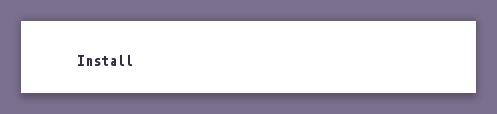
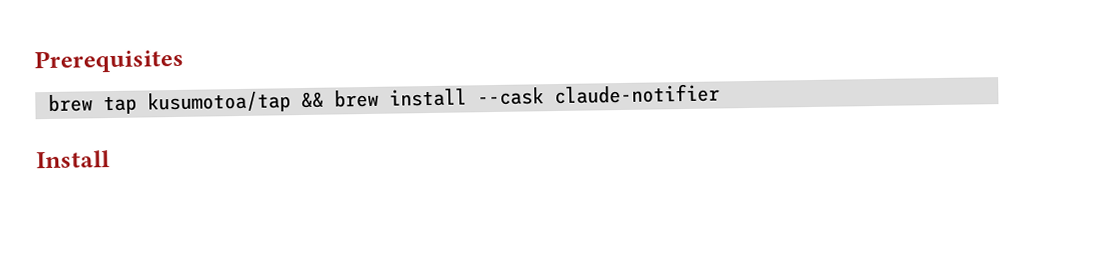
(77, 60) none -> [34,48,184,74] [47,83,720,115] Prerequisites // brew tap kusumotoa/tap && brew install --cask claude-notifier //

